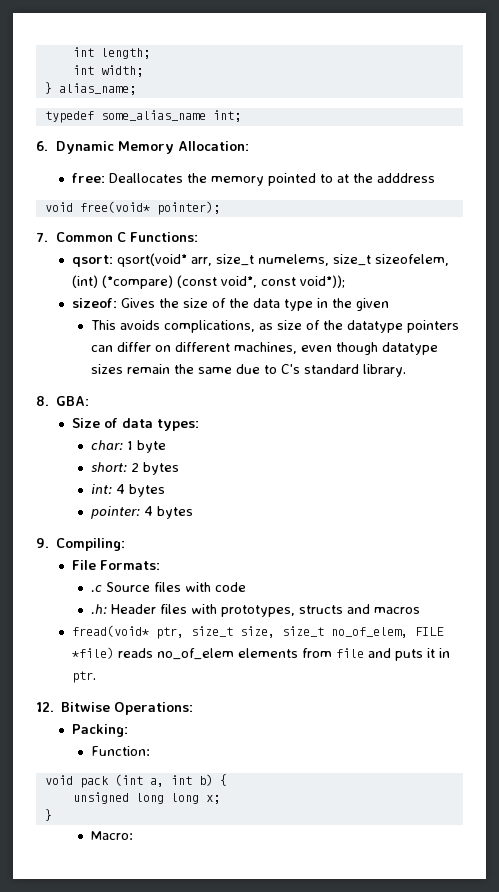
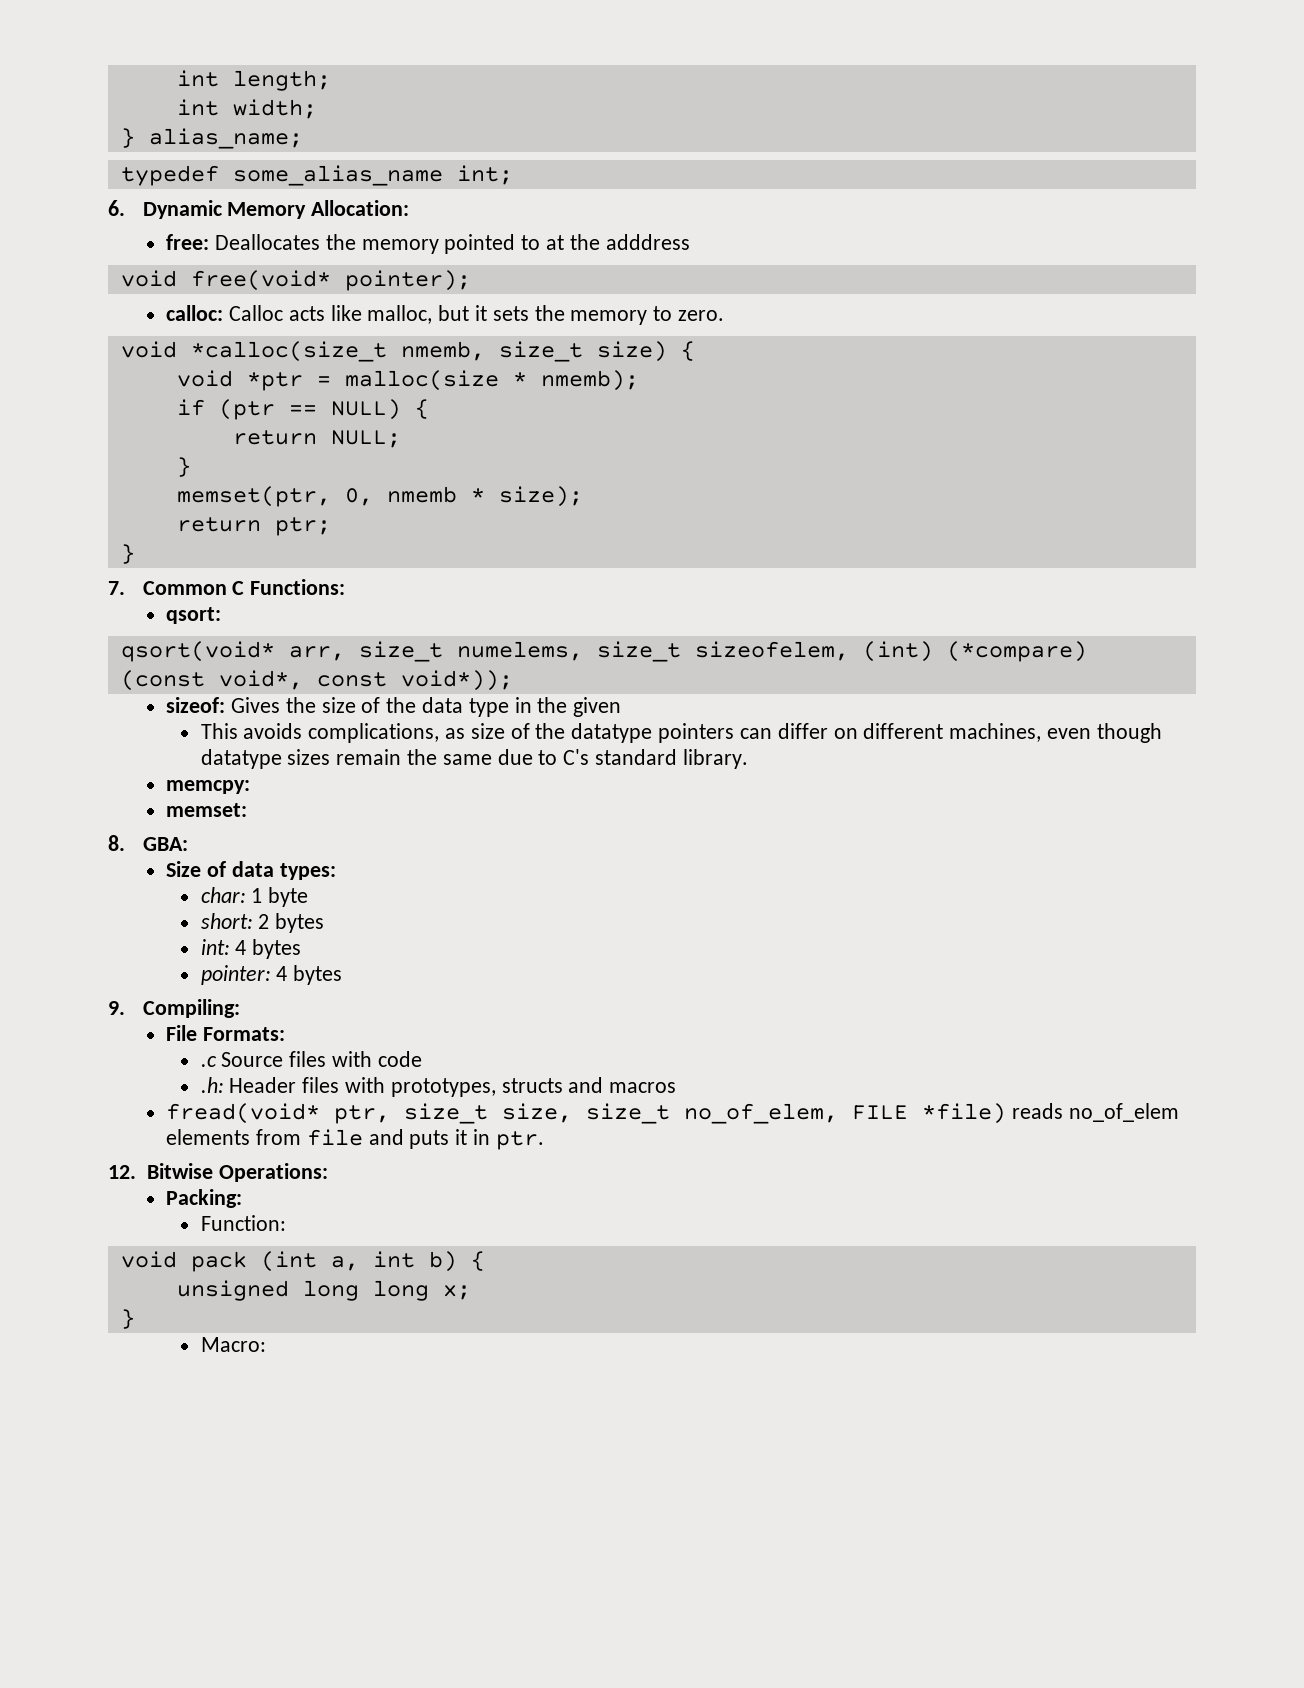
(220, 208) none -> [166,305,724,325] [120,341,695,362] [176,370,639,391] [176,399,429,420] [232,430,401,448] [176,457,191,477] [176,486,583,507] [176,517,331,536] [120,544,135,564] // calloc: Calloc acts like malloc, but it sets the memory to zero. // void *calloc(size_t nmemb, size_t size) { // void *ptr = malloc(size * nmemb); // if (ptr == NULL) { // return NULL; // } // memset(ptr, 0, nmemb * size); // return ptr; // }
(113, 261) none -> (222, 615) //
(407, 370) none -> [166,780,251,794] [166,803,248,817] // memcpy: // memset:

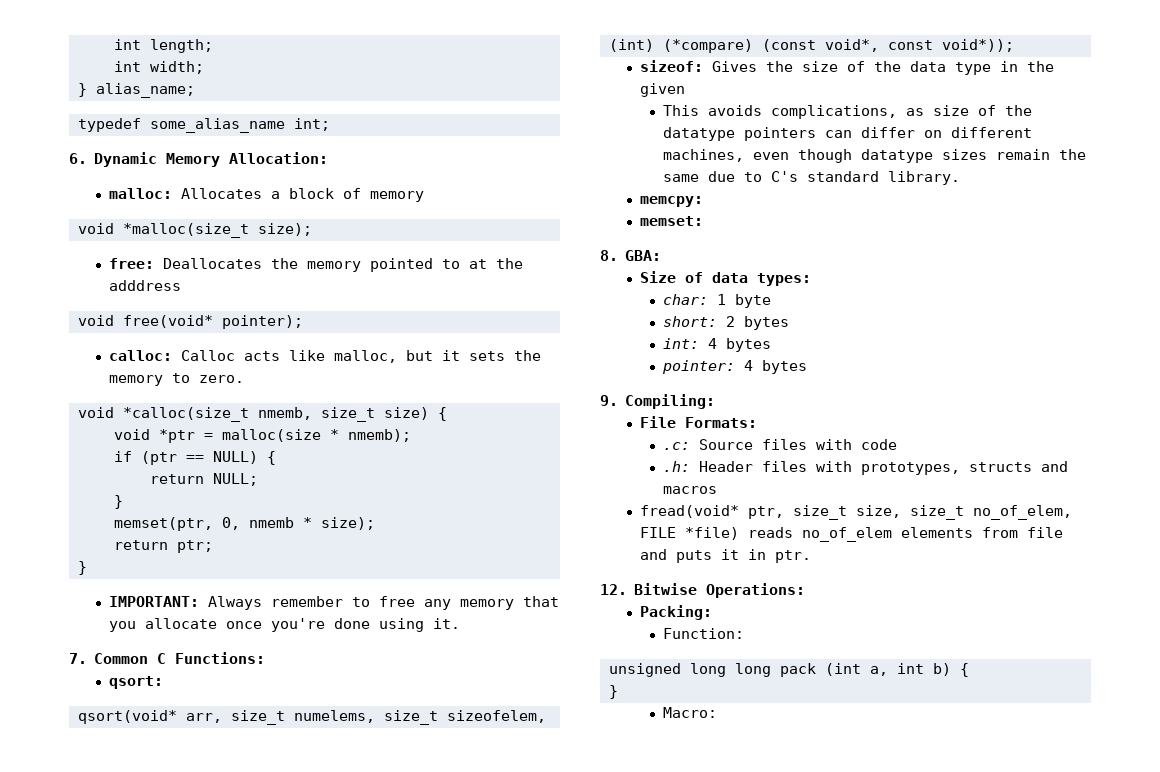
(410, 208) none -> [108,188,424,202] [77,223,312,238] // malloc: Allocates a block of memory // void *malloc(size_t size);
(135, 554) none -> [108,596,559,610] [108,618,460,632] // IMPORTANT: Always remember to free any memory that you allocate once you're done using it.
[200,1056,217,1067] .c -> [663,442,691,450] .c:
[120,1251,177,1268] void -> [608,663,771,677] unsigned long long
[176,1280,471,1301] // unsigned long long x; -> (969, 670) none

